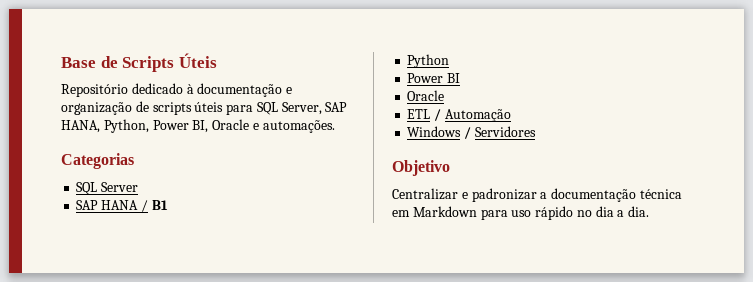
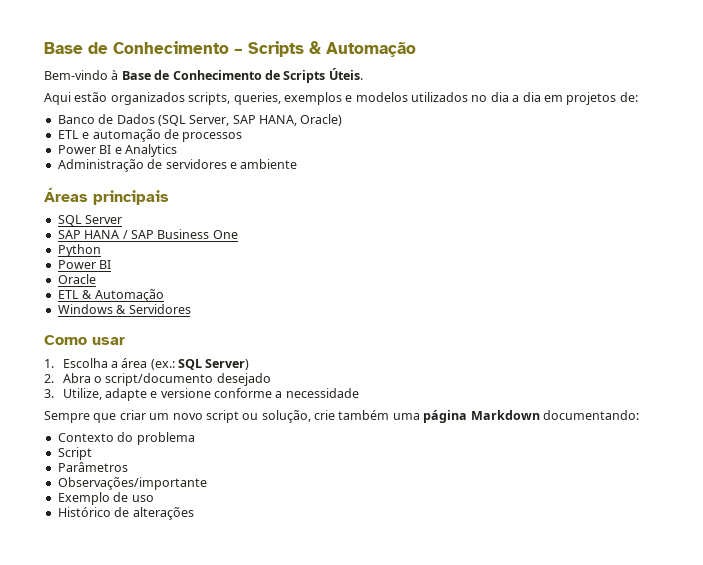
[61,53,217,72] [61,83,293,97] [61,101,348,115] [61,119,335,133] [61,153,134,169] Base de Scripts Úteis // Repositório dedicado à documentação e organização de scripts úteis para SQL Server, SAP HANA, Python, Power BI, Oracle e automações. // Categorias -> [44,41,416,57] [44,68,363,83] [44,92,638,105] [57,114,343,126] [57,129,243,142] [57,144,177,157] [57,159,298,172] [44,187,169,205] Base de Conhecimento – Scripts & Automação // Bem-vindo à Base de Conhecimento de Scripts Úteis. // Aqui estão organizados scripts, queries, exemplos e modelos utilizados no dia a dia em projetos de: // Banco de Dados (SQL Server, SAP HANA, Oracle) // ETL e automação de processos // Power BI e Analytics // Administração de servidores e ambiente // Áreas principais
[151,200,168,210] B1 -> [130,229,238,239] SAP Business One
[434,109,442,121] / -> [82,290,93,299] &
[464,127,472,139] / -> [116,305,127,314] &
[392,160,450,176] [392,188,682,202] [392,206,650,220] Objetivo // Centralizar e padronizar a documentação técnica em Markdown para uso rápido no dia a dia. -> [44,335,125,345] [44,358,250,370] [44,373,271,386] [44,388,359,401] [44,410,639,423] [57,432,195,445] [57,447,92,460] [57,462,128,472] [57,477,207,490] [57,492,154,505] [57,507,194,520] Como usar // 1. Escolha a área (ex.: SQL Server) // 2. Abra o script/documento desejado // 3. Utilize, adapte e versione conforme a necessidade // Sempre que criar um novo script ou solução, crie também uma página Markdown documentando: // Contexto do problema // Script // Parâmetros // Observações/importante // Exemplo de uso // Histórico de alterações

